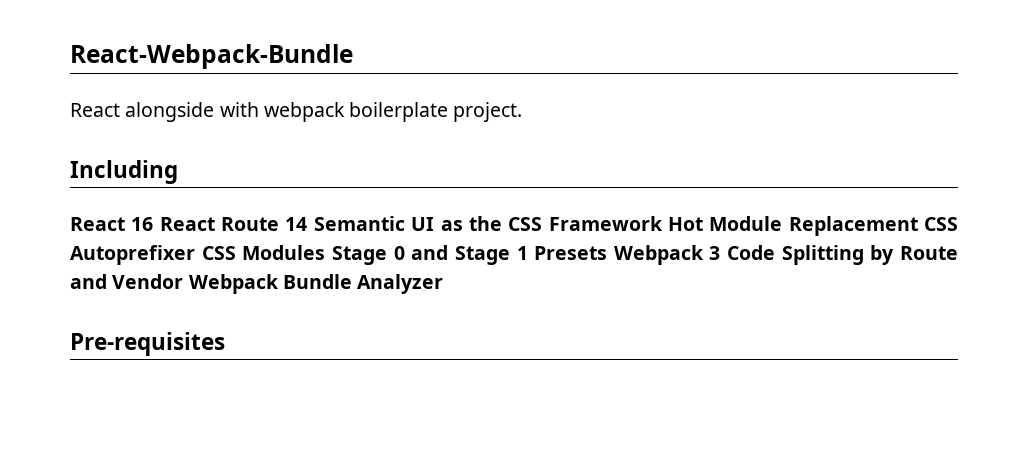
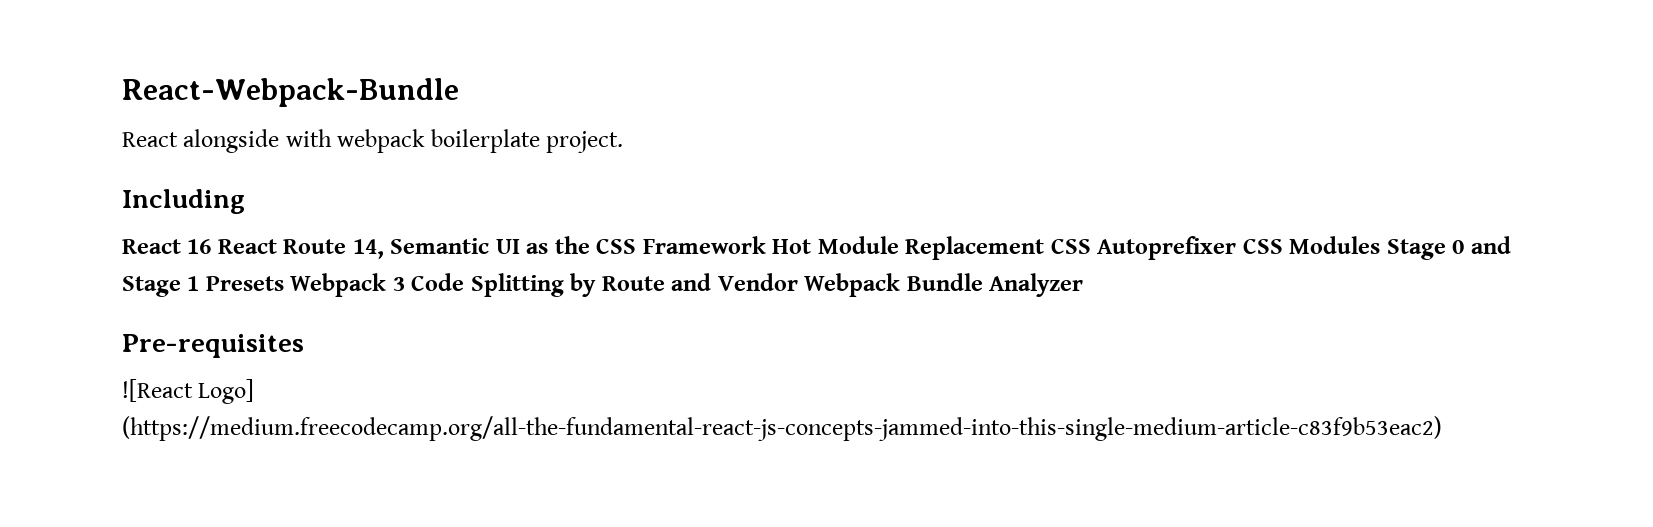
[285,217,308,231] 14 -> [352,239,384,259] 14,
(225, 344) none -> [122,379,255,404] [122,416,1442,441] // ![React Logo] (https://medium.freecodecamp.org/all-the-fundamental-react-js-concepts-jammed-into-this-single-medium-article-c83f9b53eac2)

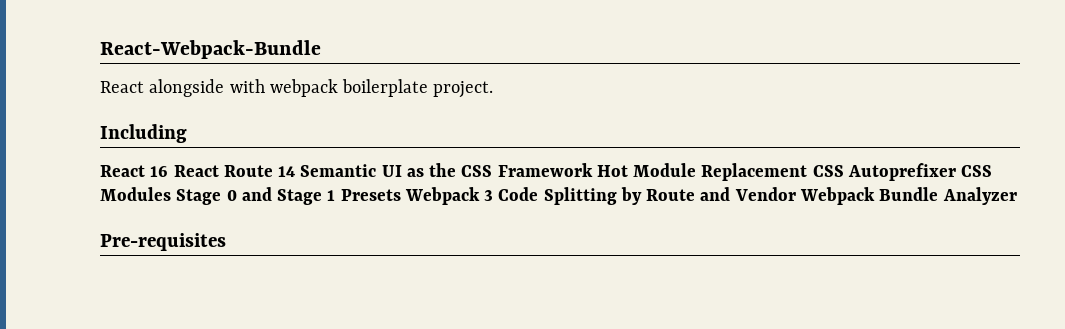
[352,239,384,259] 14, -> [278,166,296,177] 14
[122,379,255,404] [122,416,1442,441] // ![React Logo] (https://medium.freecodecamp.org/all-the-fundamental-react-js-concepts-jammed-into-this-single-medium-article-c83f9b53eac2) -> (226, 242) none

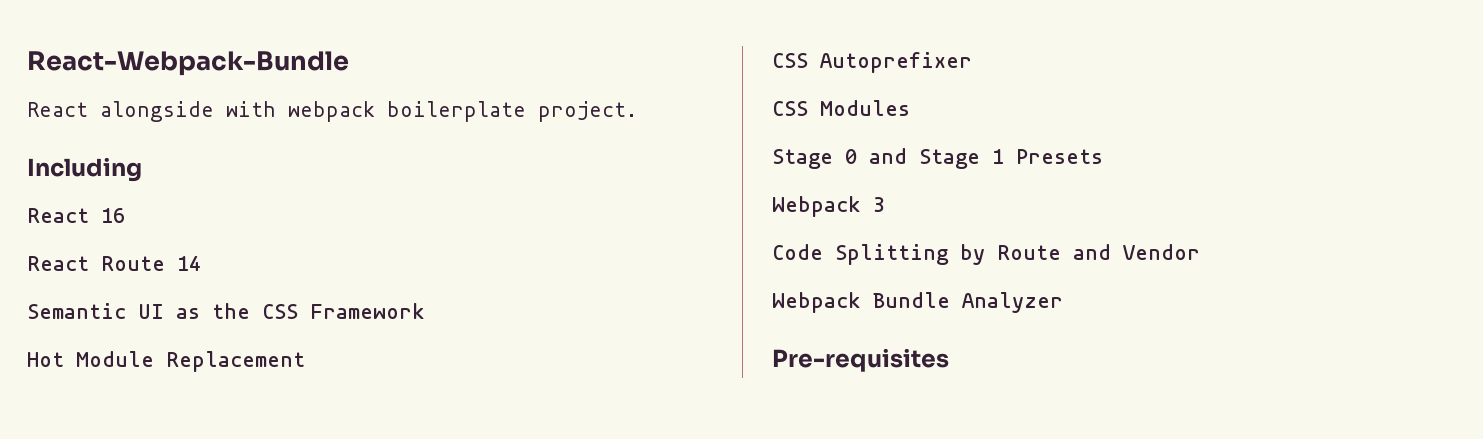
(169, 171) none -> (125, 215) //
(296, 171) none -> (201, 263) //
(593, 170) none -> (425, 311) //
(808, 172) none -> (305, 361) //
(956, 172) none -> (972, 62) //
(171, 194) none -> (910, 108) //
(401, 195) none -> (1103, 156) //
(494, 195) none -> (885, 204) //
(796, 194) none -> (1200, 252) //

